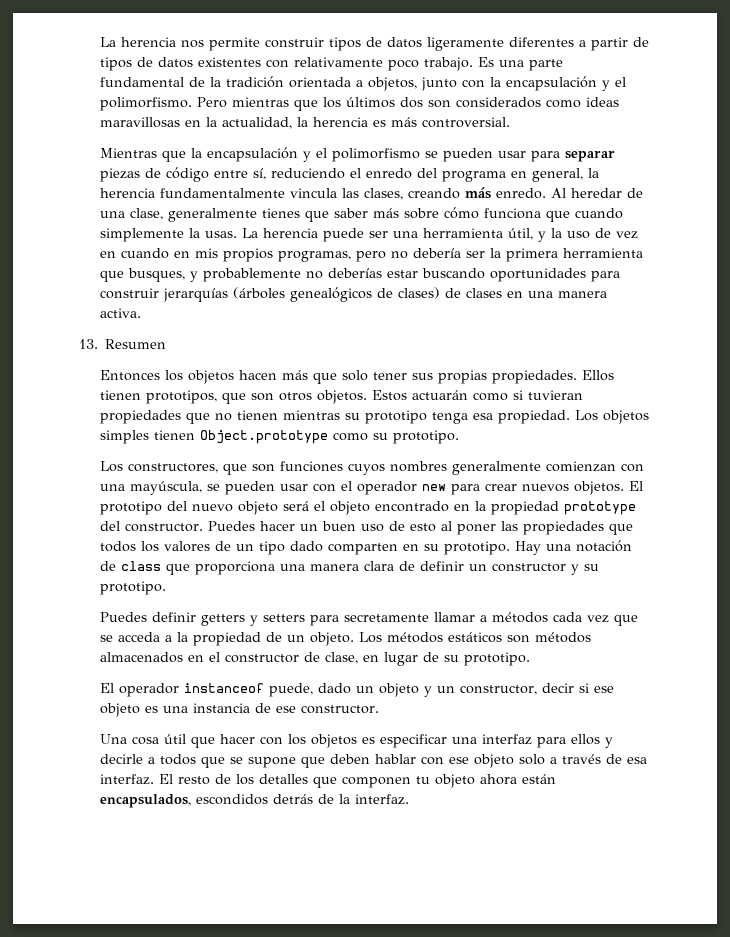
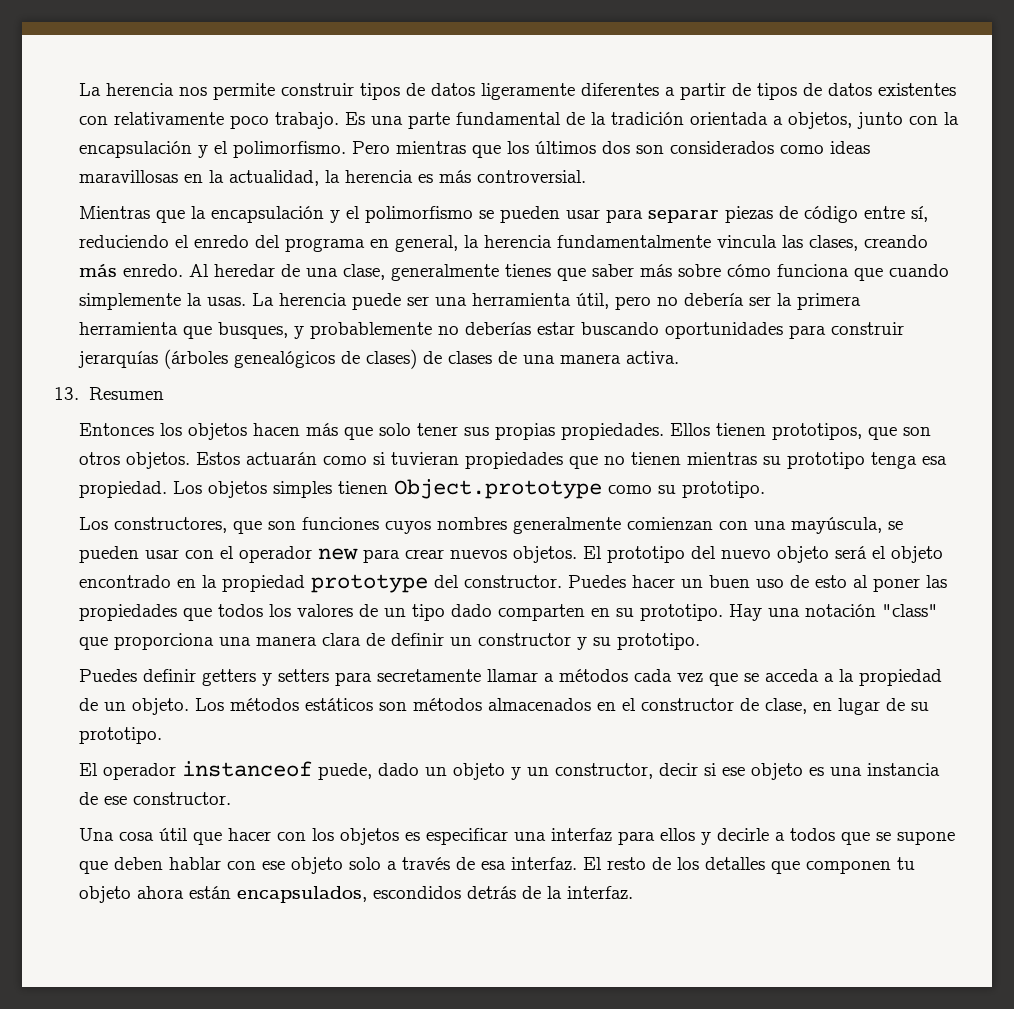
[538,228,639,242] [100,248,352,262] y la uso de vez en cuando en mis propios programas, -> (609, 301) none
[507,291,524,298] en -> [497,351,517,364] de
[100,561,162,571] de class -> [881,604,938,617] "class"

